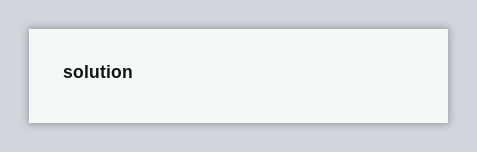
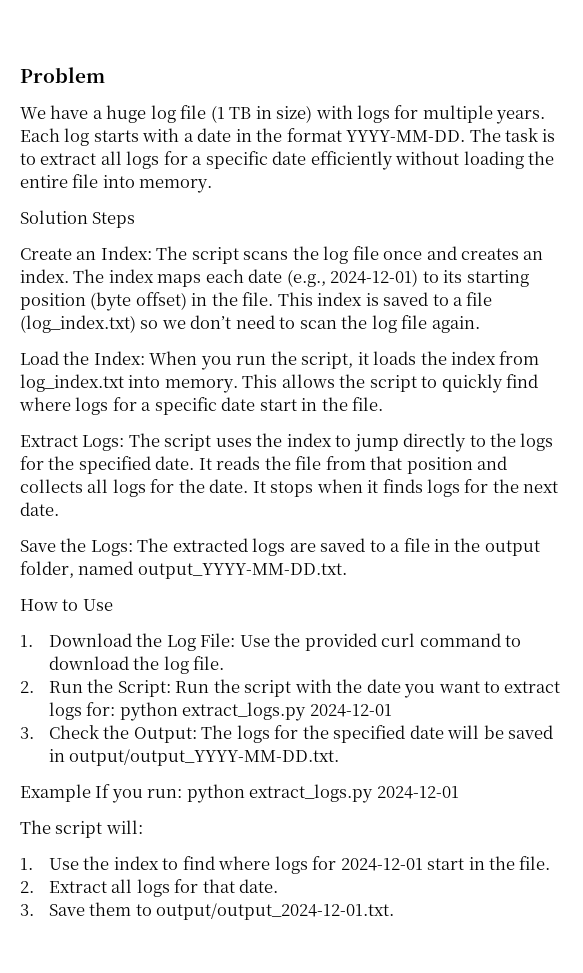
[63,65,133,78] solution -> [20,67,105,83] [20,105,546,124] [20,128,556,146] [20,151,555,170] [20,174,213,193] [20,210,136,228] [20,246,544,264] [20,269,529,287] [20,292,493,311] [20,315,480,333] [20,351,540,370] [20,374,539,393] [19,397,384,415] [20,433,554,452] [20,456,508,474] [20,479,559,497] [20,502,59,516] [20,538,540,556] [20,561,347,579] [20,599,113,611] [20,633,522,651] [48,656,225,674] [20,679,561,698] [48,702,392,721] [20,725,553,743] [48,749,340,766] [20,784,459,803] [20,820,143,838] [20,856,551,874] [20,879,279,897] [20,902,395,920] Problem // We have a huge log file (1 TB in size) with logs for multiple years. Each log starts with a date in the format YYYY-MM-DD. The task is to extract all logs for a specific date efficiently without loading the entire file into memory. // Solution Steps // Create an Index: The script scans the log file once and creates an index. The index maps each date (e.g., 2024-12-01) to its starting position (byte offset) in the file. This index is saved to a file (log_index.txt) so we don’t need to scan the log file again. // Load the Index: When you run the script, it loads the index from log_index.txt into memory. This allows the script to quickly find where logs for a specific date start in the file. // Extract Logs: The script uses the index to jump directly to the logs for the specified date. It reads the file from that position and collects all logs for the date. It stops when it finds logs for the next date. // Save the Logs: The extracted logs are saved to a file in the output folder, named output_YYYY-MM-DD.txt. // How to Use // 1. Download the Log File: Use the provided curl command to download the log file. // 2. Run the Script: Run the script with the date you want to extract logs for: python extract_logs.py 2024-12-01 // 3. Check the Output: The logs for the specified date will be saved in output/output_YYYY-MM-DD.txt. // Example If you run: python extract_logs.py 2024-12-01 // The script will: // 1. Use the index to find where logs for 2024-12-01 start in the file. // 2. Extract all logs for that date. // 3. Save them to output/output_2024-12-01.txt.

